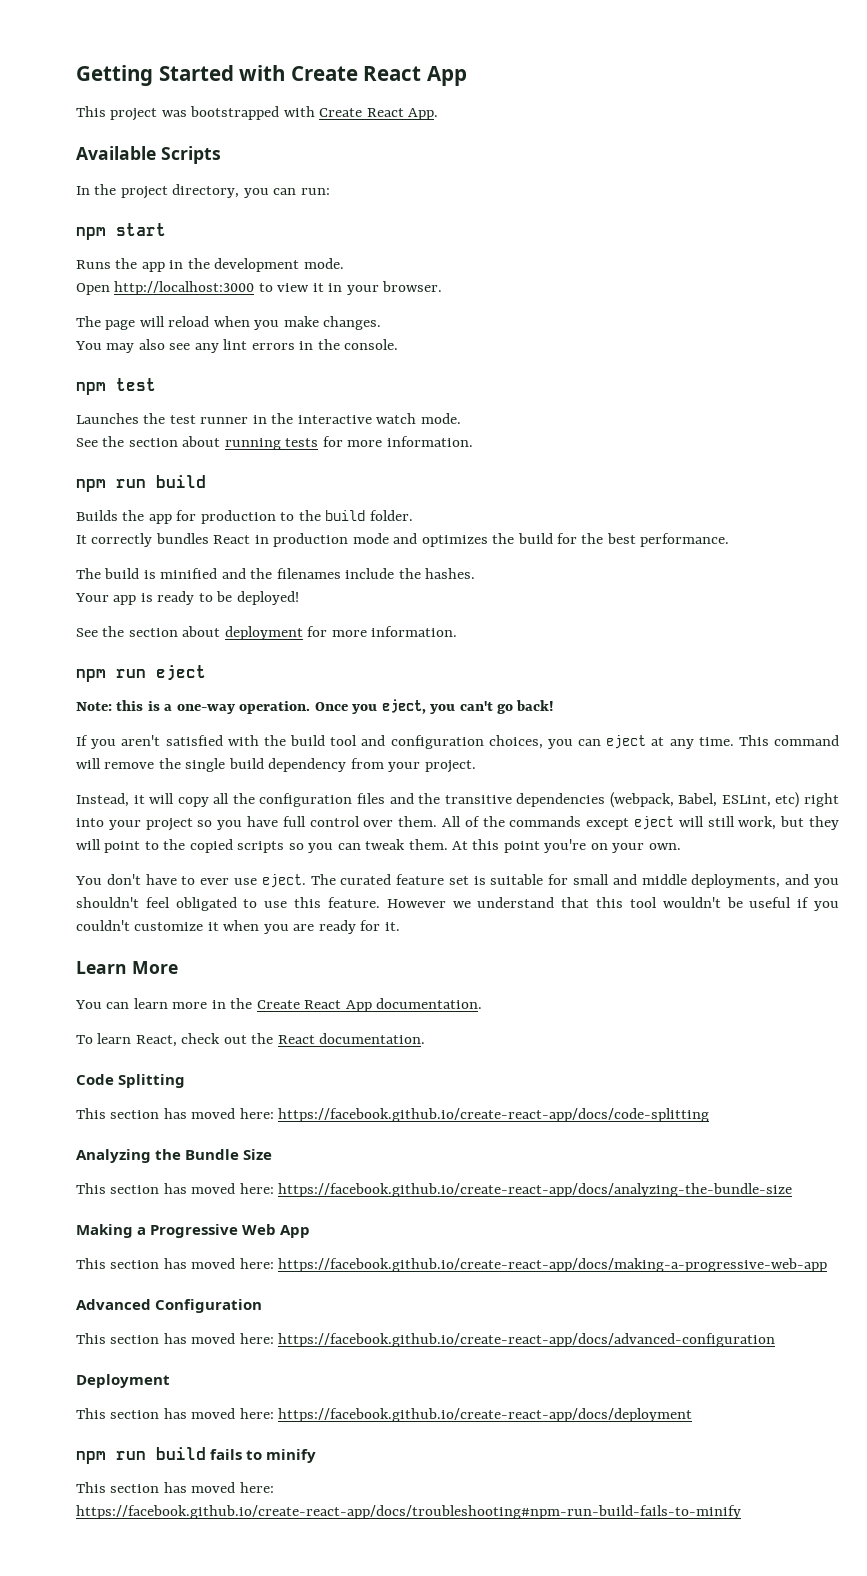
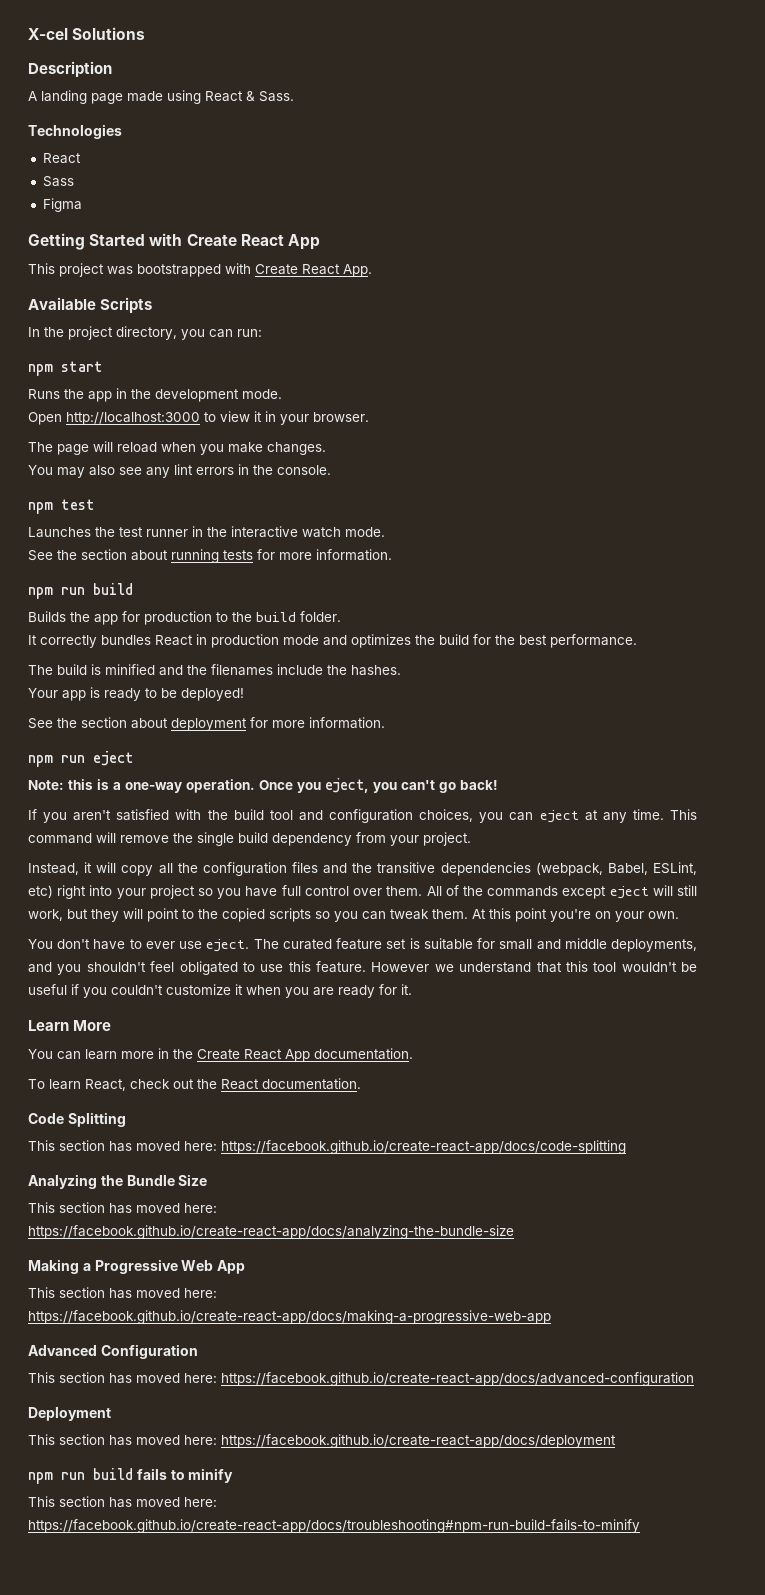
(76, 75) none -> [28,27,146,40] [28,61,112,77] [28,90,294,104] [28,124,122,139] [42,153,81,164] [42,176,74,187] [42,198,82,212] X-cel Solutions // Description // A landing page made using React & Sass. // Technologies // React // Sass // Figma //

